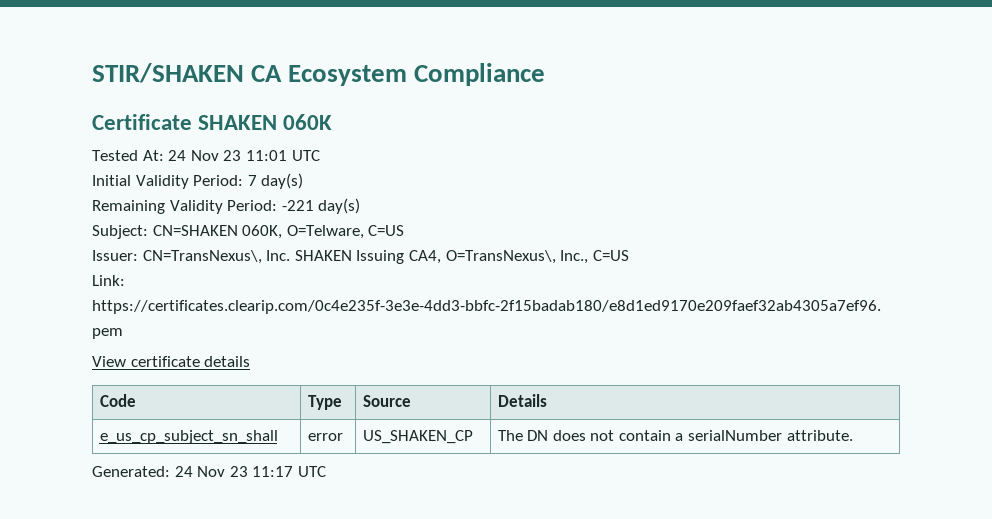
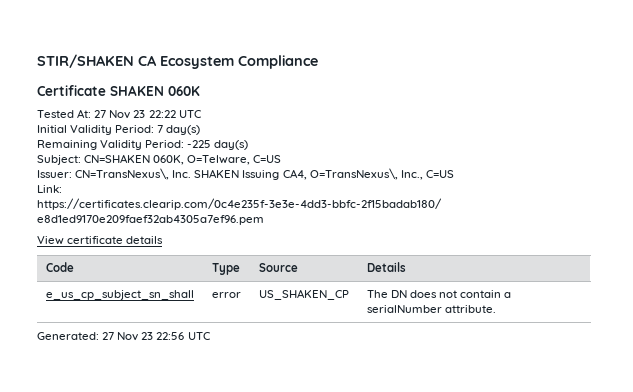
[168,150,287,161] 24 Nov 23 11:01 -> [94,110,176,119] 27 Nov 23 22:22
[281,200,314,211] -221 -> [187,140,212,148] -225
[174,466,294,477] 24 Nov 23 11:17 -> [102,332,185,341] 27 Nov 23 22:56

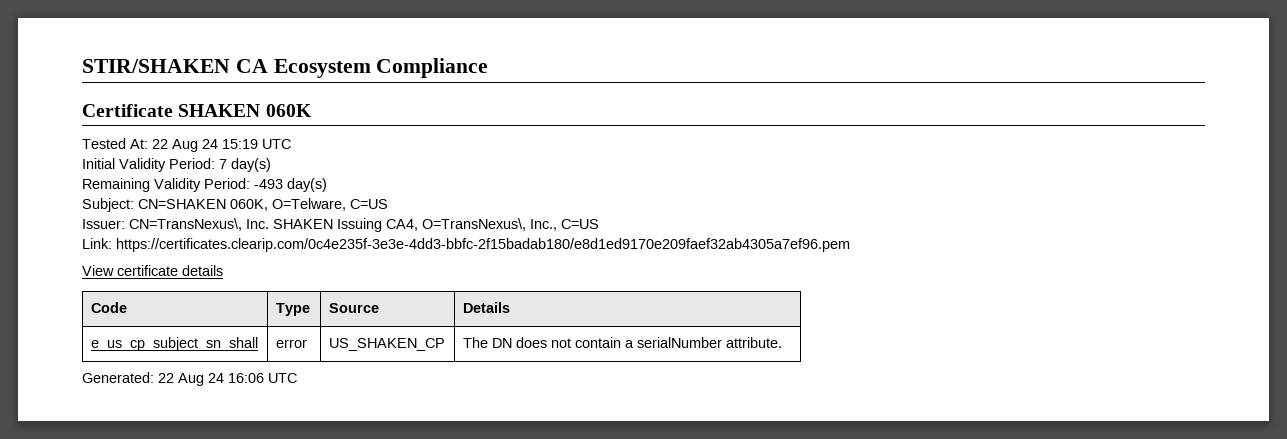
[94,110,176,119] 27 Nov 23 22:22 -> [152,139,258,152] 22 Aug 24 15:19
[187,140,212,148] -225 -> [254,179,283,189] -493
[102,332,185,341] 27 Nov 23 22:56 -> [158,373,264,386] 22 Aug 24 16:06

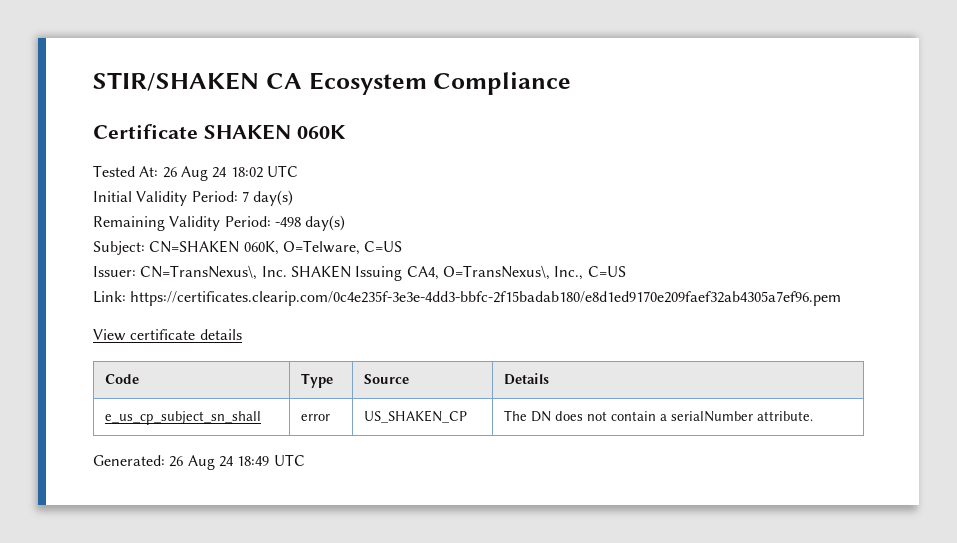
[152,139,258,152] 22 Aug 24 15:19 -> [162,166,263,181] 26 Aug 24 18:02
[254,179,283,189] -493 -> [274,217,301,227] -498
[158,373,264,386] 22 Aug 24 16:06 -> [169,455,270,470] 26 Aug 24 18:49

